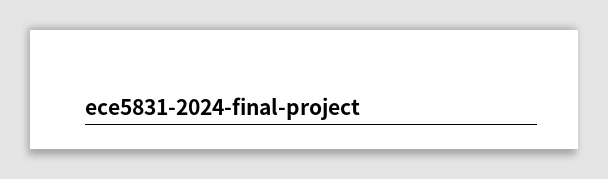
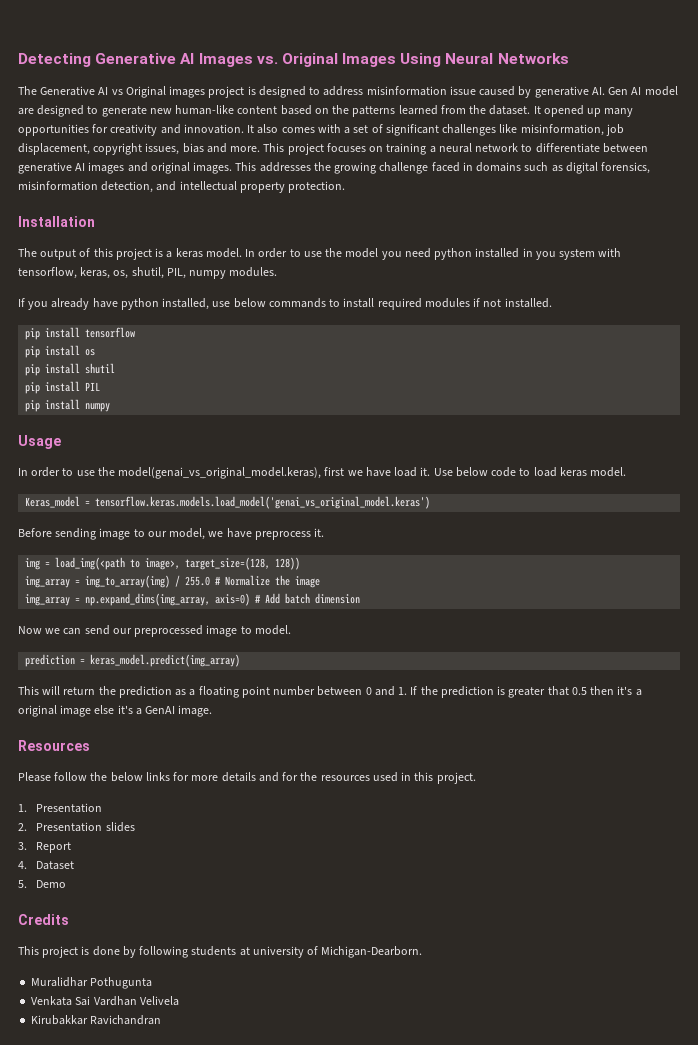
[85,97,360,120] ece5831-2024-final-project -> [18,53,569,67] [18,86,678,98] [18,105,634,117] [18,124,624,136] [18,143,648,155] [18,162,651,174] [18,181,346,193] [18,216,95,227] [18,248,622,260] [18,267,278,279] [18,298,552,310] [25,327,136,340] [25,345,96,358] [25,363,116,376] [25,381,101,394] [25,399,111,412] [18,435,61,449] [18,467,627,479] [25,496,431,509] [18,528,325,540] [25,557,301,570] [25,575,321,588] [25,593,361,606] [18,625,291,637] [25,654,241,667] [18,686,642,698] [18,705,213,717] [18,740,90,751] [18,772,476,784] [18,803,103,813] [18,822,135,832] [18,842,72,853] [18,861,75,870] [18,880,67,888] [18,914,69,925] [18,946,423,958] [31,977,153,989] [31,996,179,1006] [31,1015,162,1025] Detecting Generative AI Images vs. Original Images Using Neural Networks // The Generative AI vs Original images project is designed to address misinformation issue caused by generative AI. Gen AI model are designed to generate new human-like content based on the patterns learned from the dataset. It opened up many opportunities for creativity and innovation. It also comes with a set of significant challenges like misinformation, job displacement, copyright issues, bias and more. This project focuses on training a neural network to differentiate between generative AI images and original images. This addresses the growing challenge faced in domains such as digital forensics, misinformation detection, and intellectual property protection. // Installation // The output of this project is a keras model. In order to use the model you need python installed in you system with tensorflow, keras, os, shutil, PIL, numpy modules. // If you already have python installed, use below commands to install required modules if not installed. // pip install tensorflow // pip install os // pip install shutil // pip install PIL // pip install numpy // Usage // In order to use the model(genai_vs_original_model.keras), first we have load it. Use below code to load keras model. // Keras_model = tensorflow.keras.models.load_model('genai_vs_original_model.keras') // Before sending image to our model, we have preprocess it. // img = load_img(<path to image>, target_size=(128, 128)) // img_array = img_to_array(img) / 255.0 # Normalize the image // img_array = np.expand_dims(img_array, axis=0) # Add batch dimension // Now we can send our preprocessed image to model. // prediction = keras_model.predict(img_array) // This will return the prediction as a floating point number between 0 and 1. If the prediction is greater that 0.5 then it's a original image else it's a GenAI image. // Resources // Please follow the below links for more details and for the resources used in this project. // 1. Presentation // 2. Presentation slides // 3. Report // 4. Dataset // 5. Demo // Credits // This project is done by following students at university of Michigan-Dearborn. // Muralidhar Pothugunta // Venkata Sai Vardhan Velivela // Kirubakkar Ravichandran

